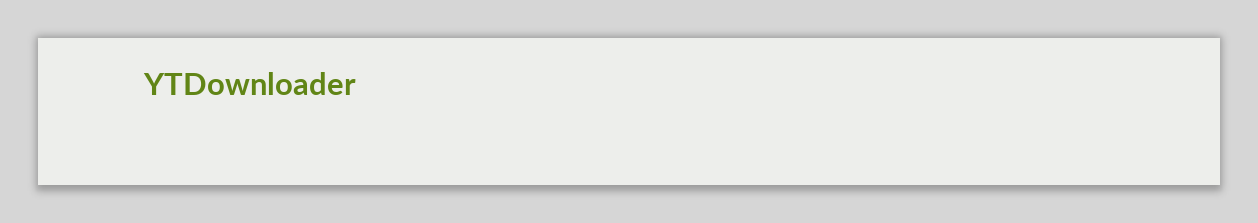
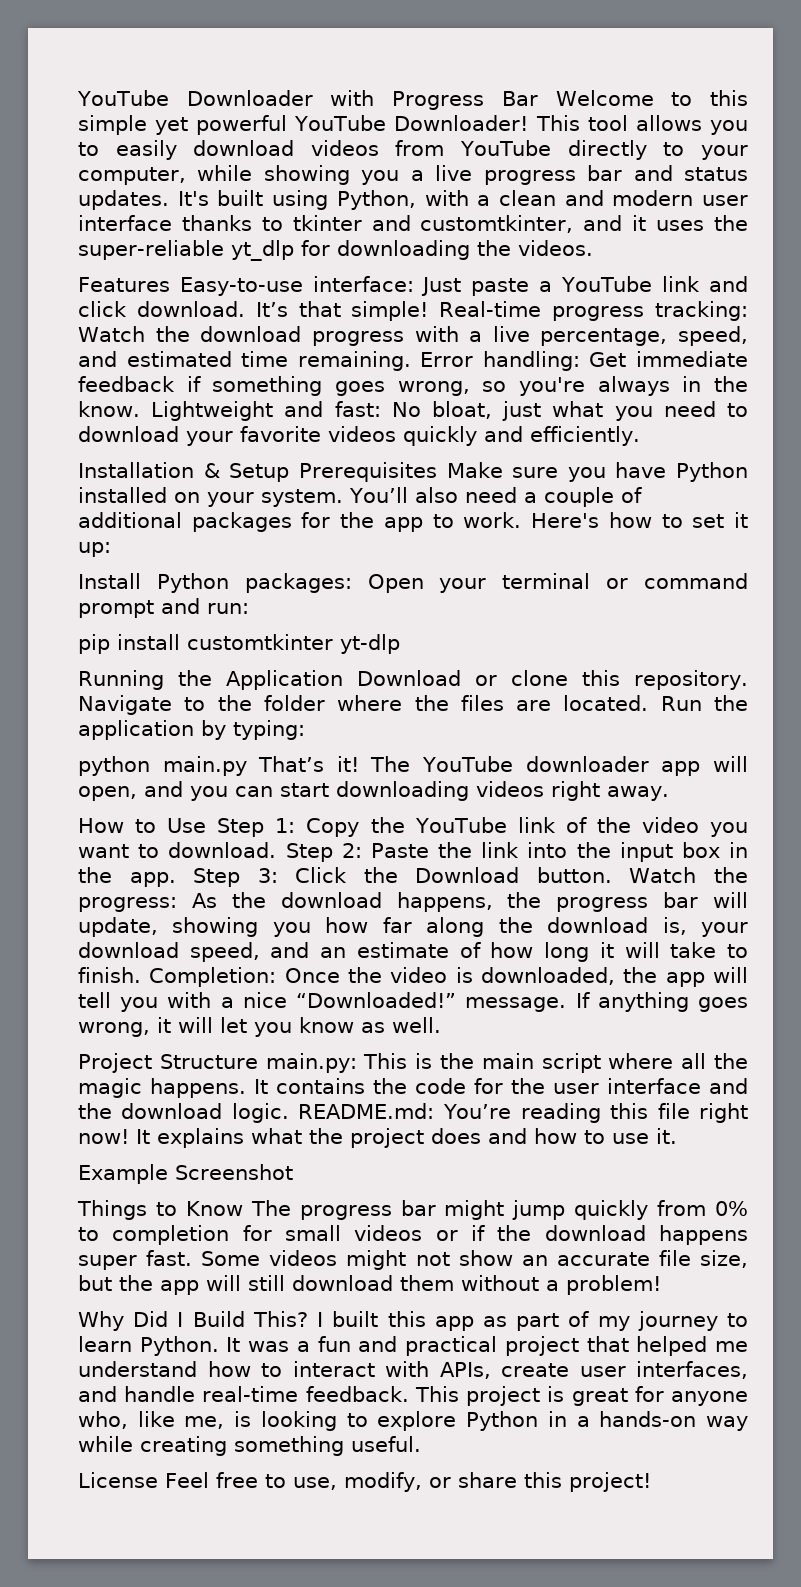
[143,72,356,95] YTDownloader -> [77,90,748,110] [78,115,748,135] [78,140,748,160] [78,165,749,185] [78,190,748,210] [78,215,749,233] [78,240,593,261] [78,276,748,296] [78,301,748,321] [78,326,748,346] [78,351,748,371] [78,376,748,396] [78,401,748,421] [78,426,640,446] [78,462,748,482] [78,487,642,507] [78,512,749,532] [78,542,111,557] [78,573,748,593] [78,598,249,618] [78,634,400,654] [78,670,749,690] [78,695,748,715] [78,720,305,740] [78,756,748,776] [78,781,669,801] [78,817,748,837] [78,842,749,862] [78,867,748,887] [78,892,748,912] [78,917,749,937] [78,942,748,962] [78,967,748,987] [78,992,749,1012] [78,1017,441,1037] [78,1053,748,1073] [78,1078,748,1098] [78,1103,748,1123] [78,1128,677,1148] [78,1164,293,1184] [77,1200,748,1220] [78,1225,748,1245] [78,1250,749,1270] [78,1275,661,1295] [78,1311,748,1331] [78,1336,749,1356] [78,1361,748,1379] [78,1386,748,1406] [78,1411,748,1431] [78,1436,421,1456] [78,1472,651,1492] YouTube Downloader with Progress Bar Welcome to this simple yet powerful YouTube Downloader! This tool allows you to easily download videos from YouTube directly to your computer, while showing you a live progress bar and status updates. It's built using Python, with a clean and modern user interface thanks to tkinter and customtkinter, and it uses the super-reliable yt_dlp for downloading the videos. // Features Easy-to-use interface: Just paste a YouTube link and click download. It’s that simple! Real-time progress tracking: Watch the download progress with a live percentage, speed, and estimated time remaining. Error handling: Get immediate feedback if something goes wrong, so you're always in the know. Lightweight and fast: No bloat, just what you need to download your favorite videos quickly and efficiently. // Installation & Setup Prerequisites Make sure you have Python installed on your system. You’ll also need a couple of additional packages for the app to work. Here's how to set it up: // Install Python packages: Open your terminal or command prompt and run: // pip install customtkinter yt-dlp // Running the Application Download or clone this repository. Navigate to the folder where the files are located. Run the application by typing: // python main.py That’s it! The YouTube downloader app will open, and you can start downloading videos right away. // How to Use Step 1: Copy the YouTube link of the video you want to download. Step 2: Paste the link into the input box in the app. Step 3: Click the Download button. Watch the progress: As the download happens, the progress bar will update, showing you how far along the download is, your download speed, and an estimate of how long it will take to finish. Completion: Once the video is downloaded, the app will tell you with a nice “Downloaded!” message. If anything goes wrong, it will let you know as well. // Project Structure main.py: This is the main script where all the magic happens. It contains the code for the user interface and the download logic. README.md: You’re reading this file right now! It explains what the project does and how to use it. // Example Screenshot // Things to Know The progress bar might jump quickly from 0% to completion for small videos or if the download happens super fast. Some videos might not show an accurate file size, but the app will still download them without a problem! // Why Did I Build This? I built this app as part of my journey to learn Python. It was a fun and practical project that helped me understand how to interact with APIs, create user interfaces, and handle real-time feedback. This project is great for anyone who, like me, is looking to explore Python in a hands-on way while creating something useful. // License Feel free to use, modify, or share this project!

